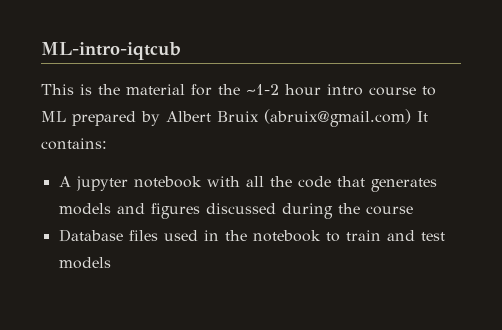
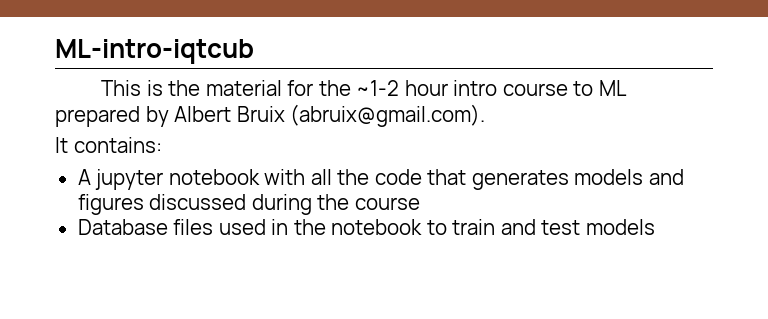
[264,109,411,127] (abruix@gmail.com) -> [290,104,486,127] (abruix@gmail.com). //

